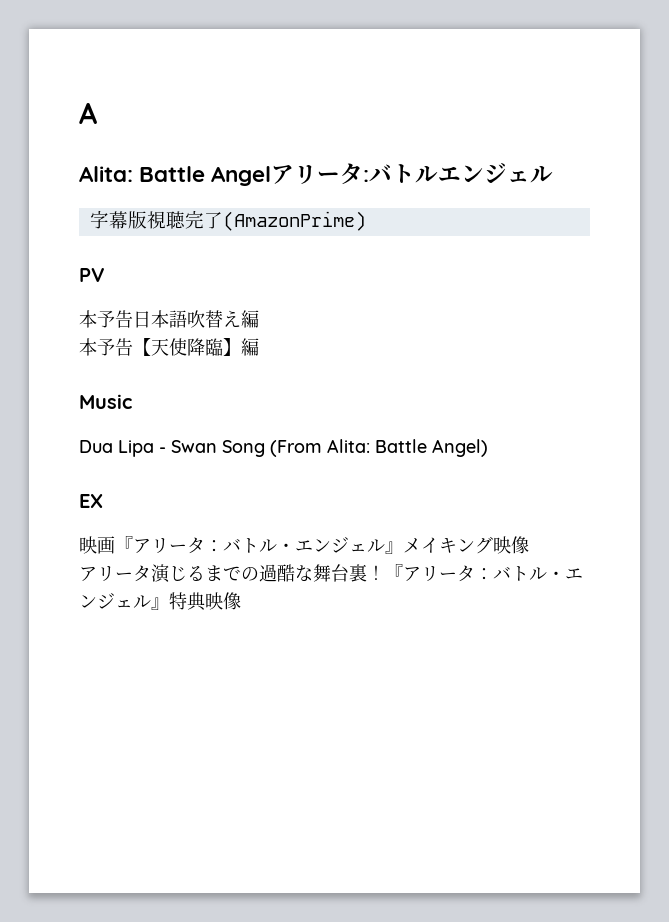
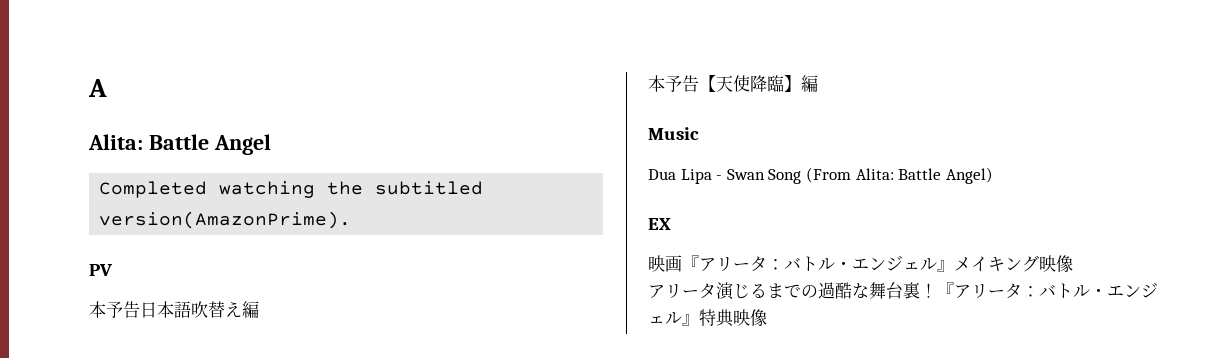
[271,162,554,185] [89,210,366,231] アリータ:バトルエンジェル // 字幕版視聴完了(AmazonPrime) -> [99,181,484,198] [99,211,352,229] // Completed watching the subtitled version(AmazonPrime).

